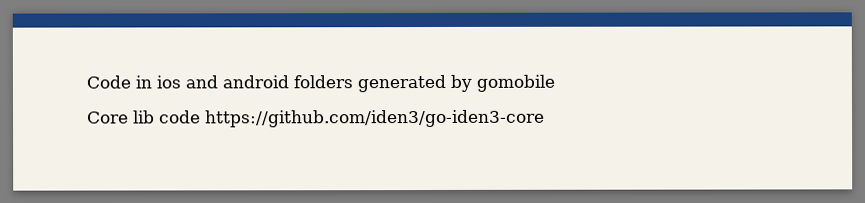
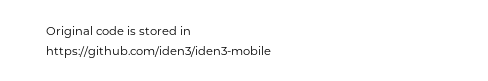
[86,74,555,93] [87,109,545,128] Code in ios and android folders generated by gomobile // Core lib code https://github.com/iden3/go-iden3-core -> [46,26,192,38] [46,46,271,58] Original code is stored in // https://github.com/iden3/iden3-mobile

